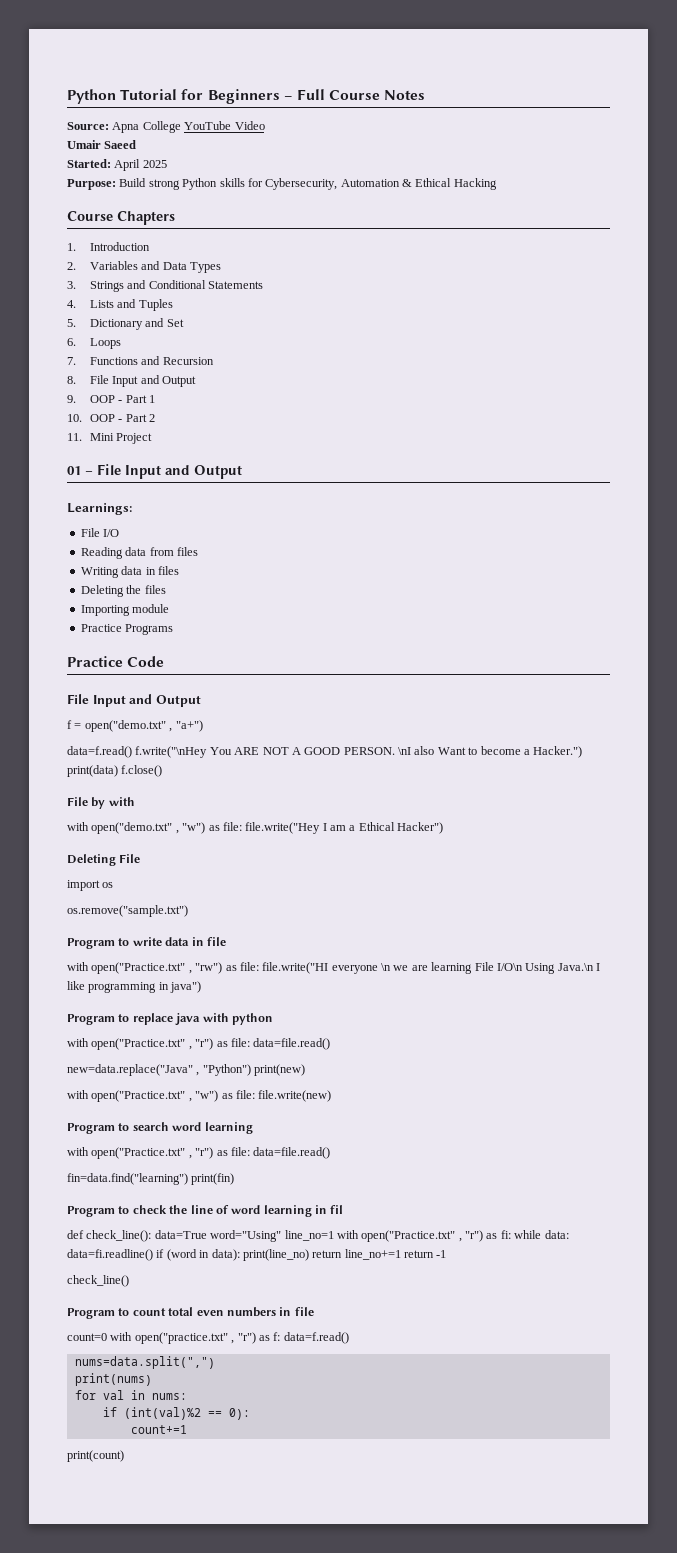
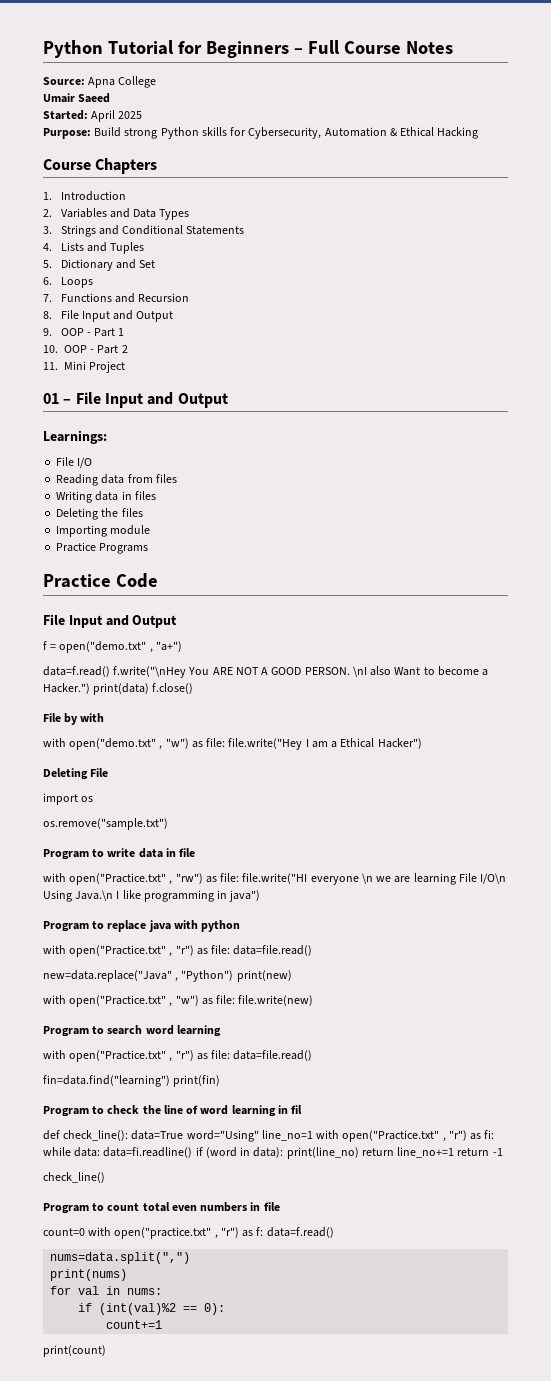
[184,121,265,130] YouTube Video -> (157, 82) none

